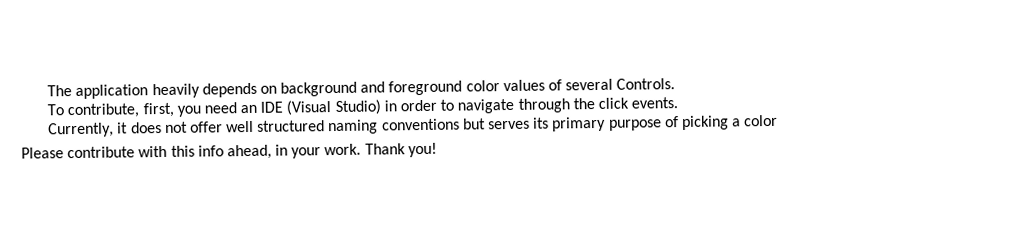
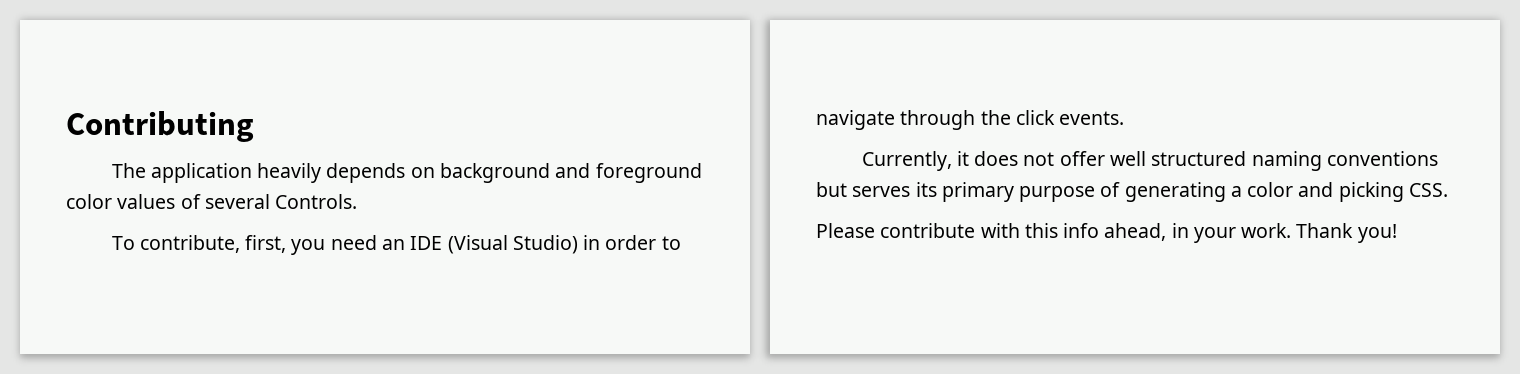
(47, 91) none -> [66,111,254,142] Contributing //
[681,115,729,131] picking -> [1124,182,1226,202] generating
(779, 120) none -> [1298,182,1448,202] and picking CSS.

